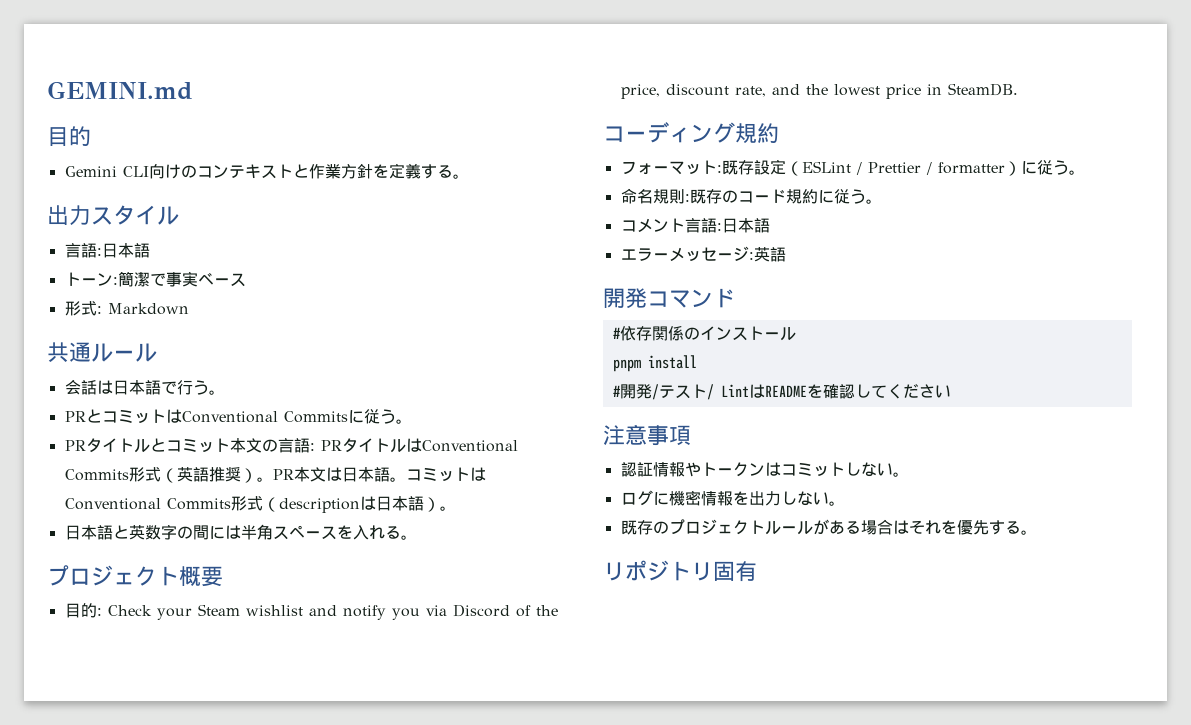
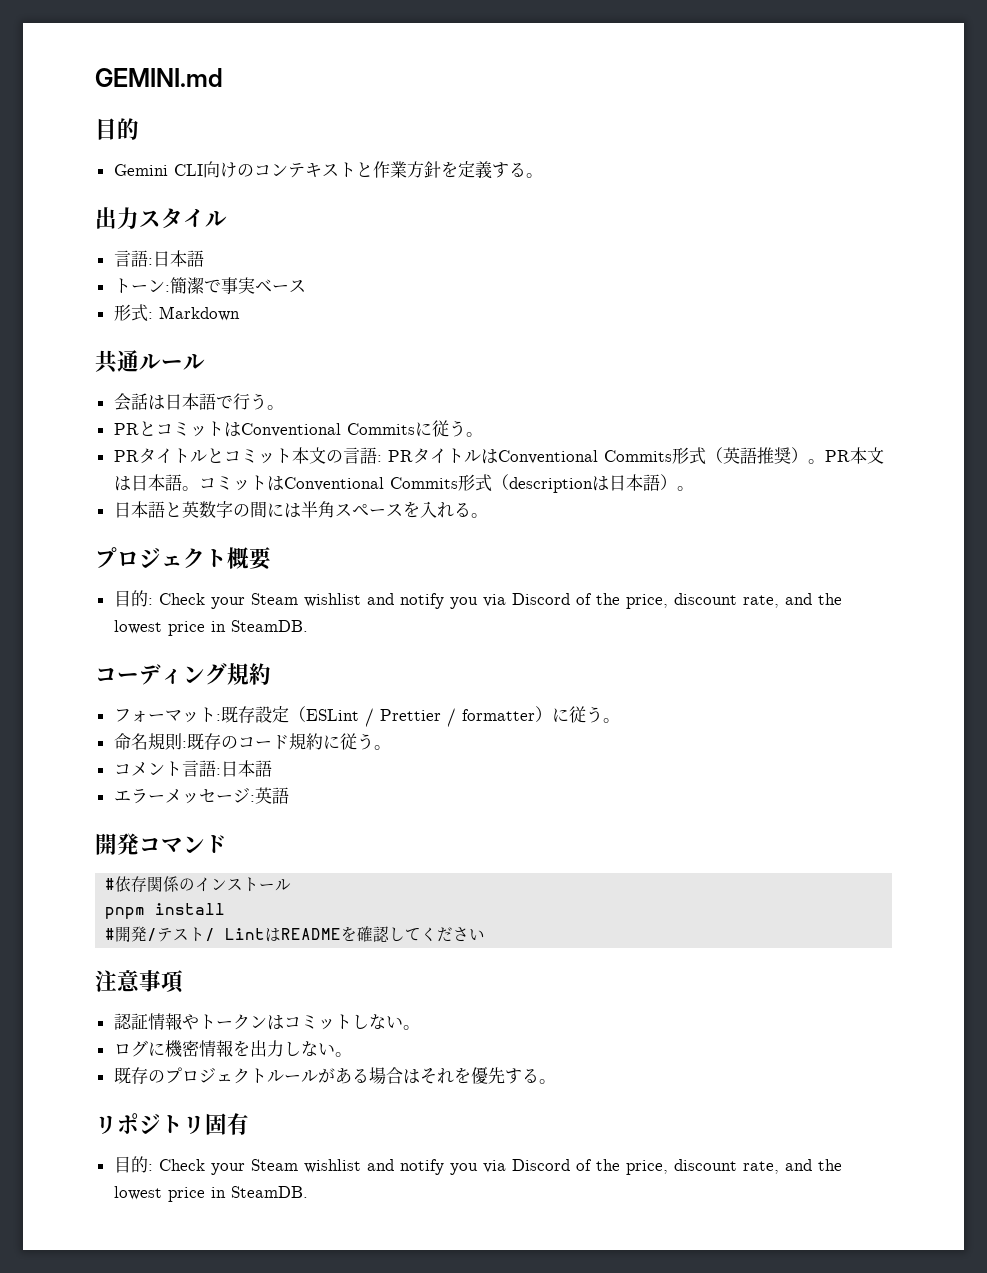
(757, 571) none -> [113,1156,842,1175] [113,1186,308,1202] // 目的: Check your Steam wishlist and notify you via Discord of the price, discount rate, and the lowest price in SteamDB.

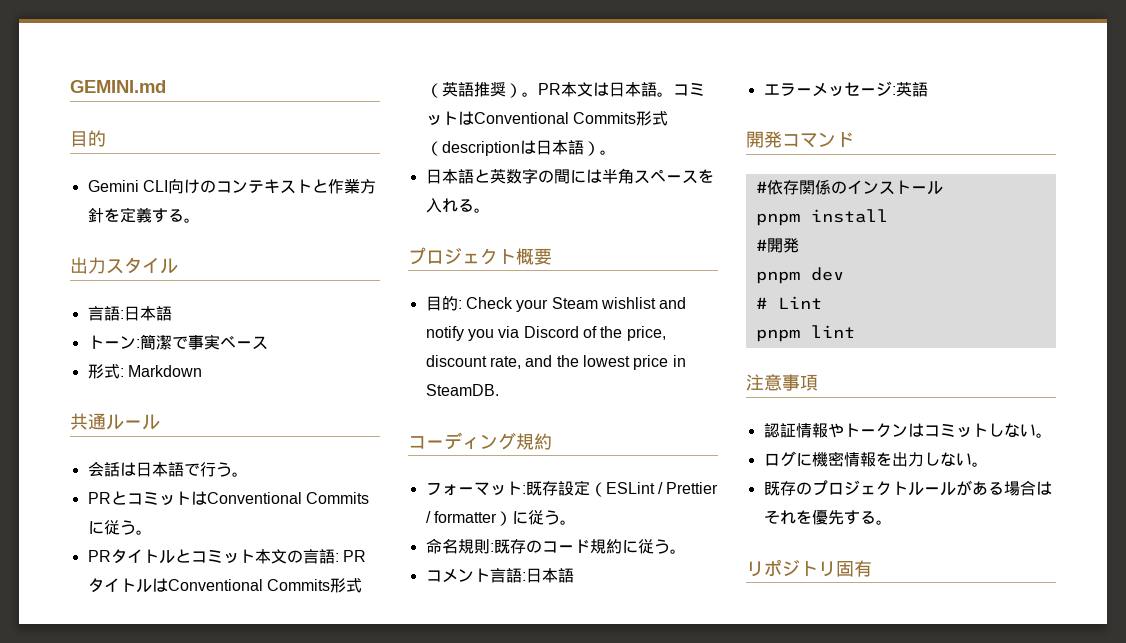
[147,926,486,942] /テスト/ LintはREADMEを確認してください -> [755,267,844,284] [755,296,822,309] [755,325,855,342] // pnpm dev // # Lint // pnpm lint
[113,1156,842,1175] [113,1186,308,1202] // 目的: Check your Steam wishlist and notify you via Discord of the price, discount rate, and the lowest price in SteamDB. -> (872, 568) none

